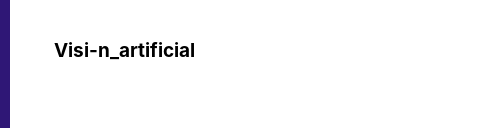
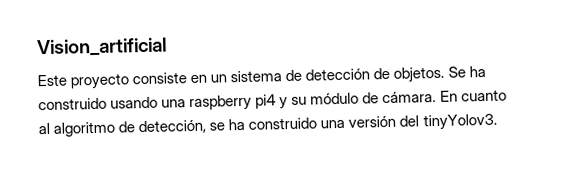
[54,42,195,60] Visi-n_artificial -> [36,37,167,57] [37,65,486,90] [38,89,507,112] [38,113,497,137] Vision_artificial // Este proyecto consiste en un sistema de detección de objetos. Se ha construido usando una raspberry pi4 y su módulo de cámara. En cuanto al algoritmo de detección, se ha construido una versión del tinyYolov3.

